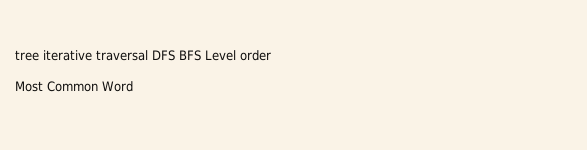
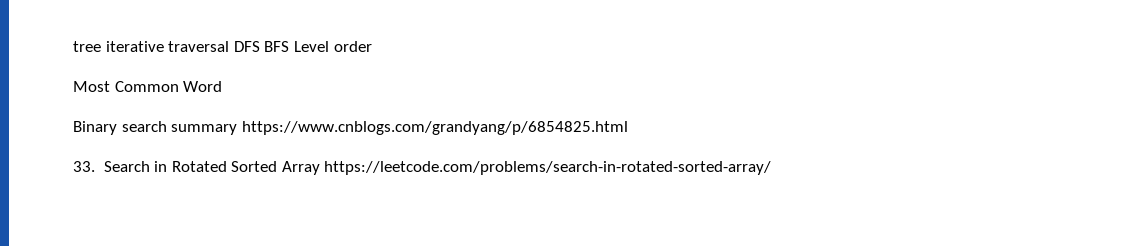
(133, 86) none -> [73,121,628,135] [73,161,772,175] // Binary search summary https://www.cnblogs.com/grandyang/p/6854825.html // 33. Search in Rotated Sorted Array https://leetcode.com/problems/search-in-rotated-sorted-array/

